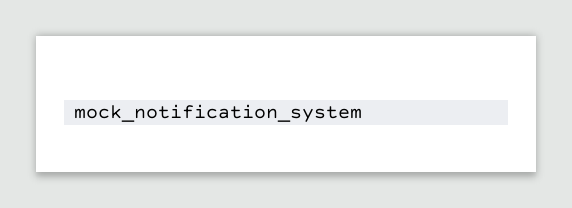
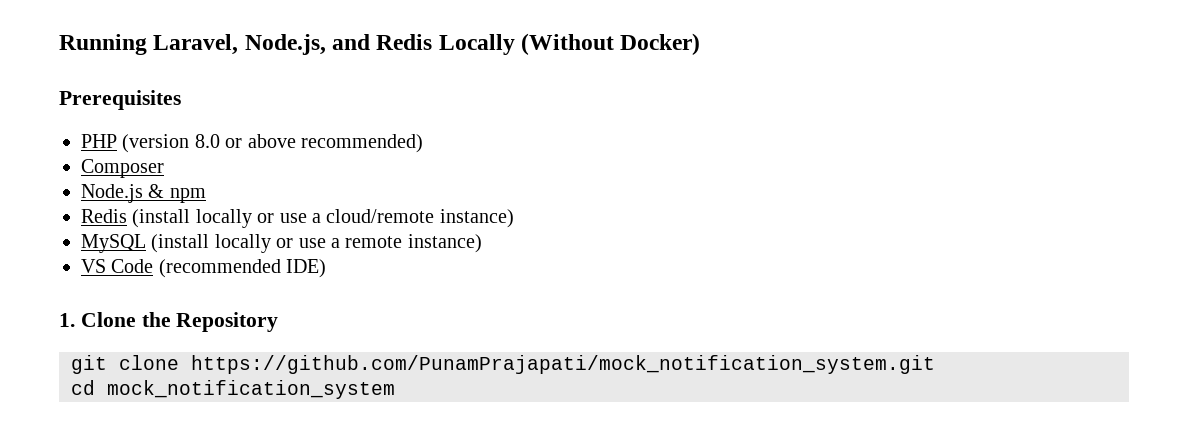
(73, 113) none -> [59,33,701,55] [59,90,181,110] [81,134,423,153] [81,159,164,178] [81,184,206,203] [81,209,514,228] [81,234,482,253] [81,259,327,278] [59,312,279,332] [71,355,935,374] [71,380,95,395] Running Laravel, Node.js, and Redis Locally (Without Docker) // Prerequisites // PHP (version 8.0 or above recommended) // Composer // Node.js & npm // Redis (install locally or use a cloud/remote instance) // MySQL (install locally or use a remote instance) // VS Code (recommended IDE) // 1. Clone the Repository // git clone https://github.com/PunamPrajapati/mock_notification_system.git // cd

